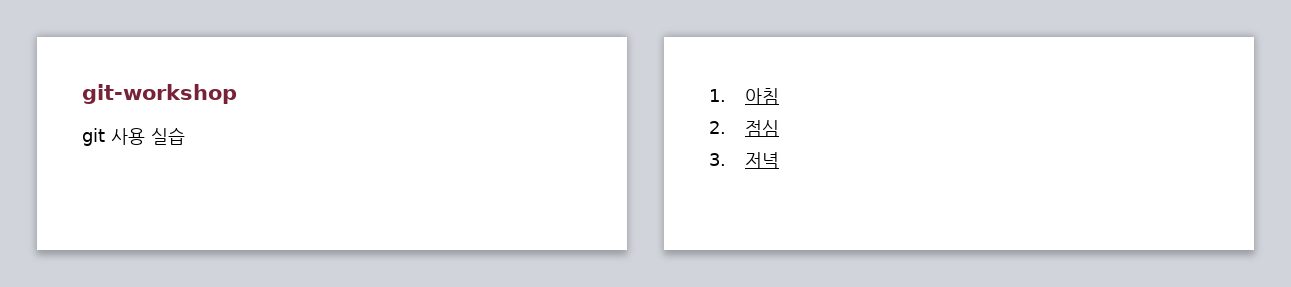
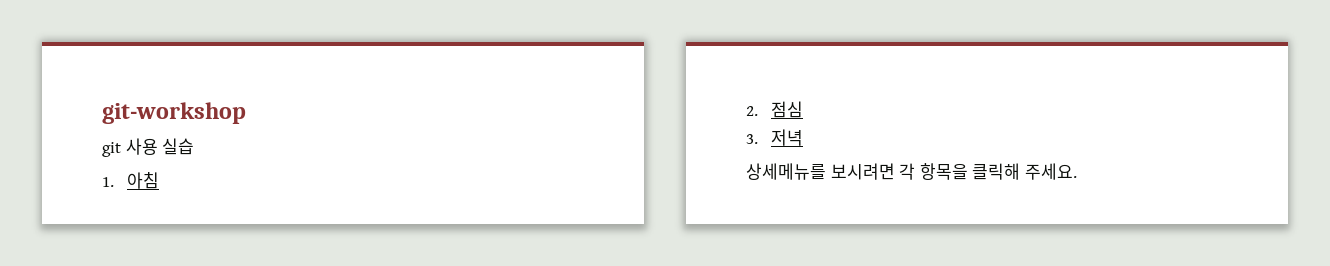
(779, 160) none -> [746,163,1077,180] // 상세메뉴를 보시려면 각 항목을 클릭해 주세요.

